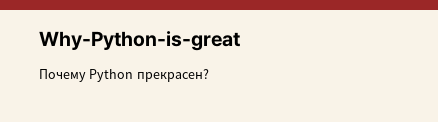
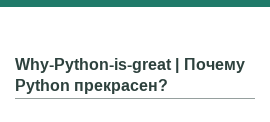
(240, 41) // -> [175,58,180,73] |

